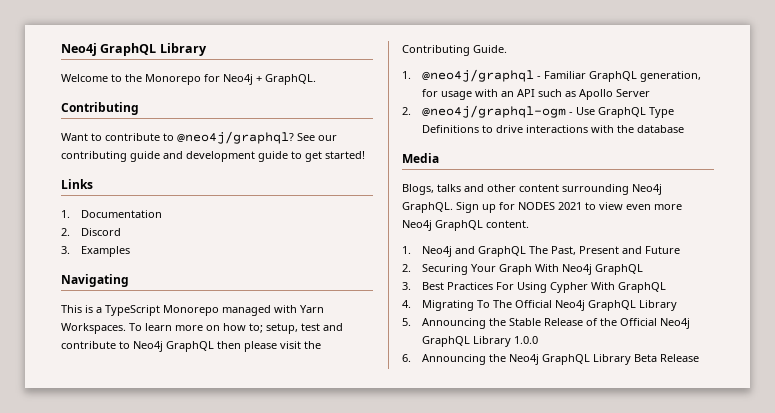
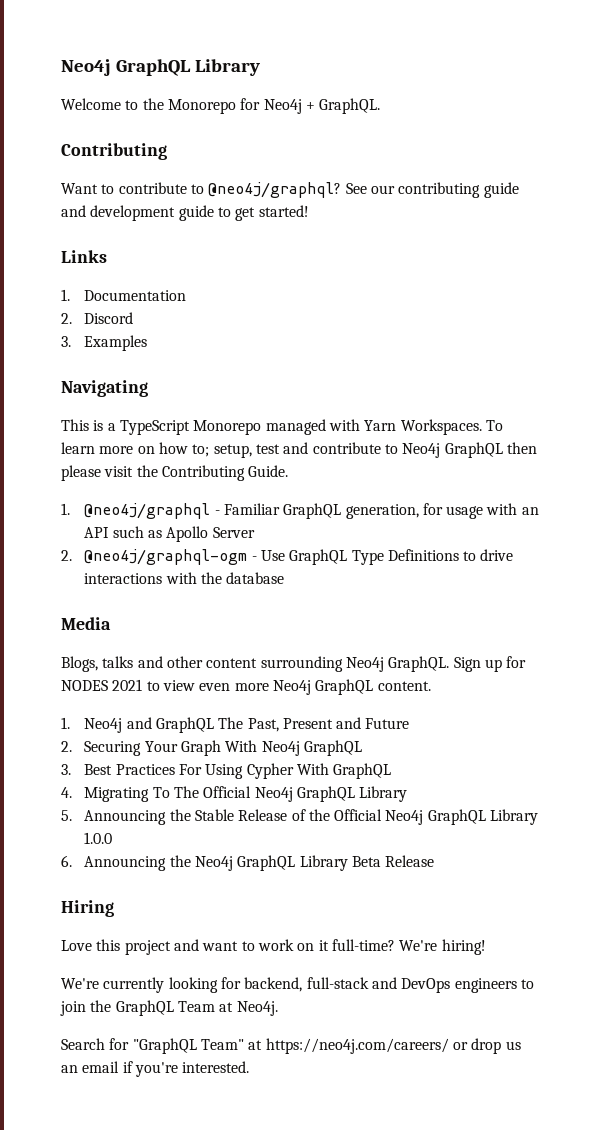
(700, 358) none -> [61,900,114,917] [61,939,486,955] [61,977,534,993] [60,1000,278,1016] [61,1038,521,1054] [61,1061,250,1077] // Hiring // Love this project and want to work on it full-time? We're hiring! // We're currently looking for backend, full-stack and DevOps engineers to join the GraphQL Team at Neo4j. // Search for "GraphQL Team" at https://neo4j.com/careers/ or drop us an email if you're interested.

